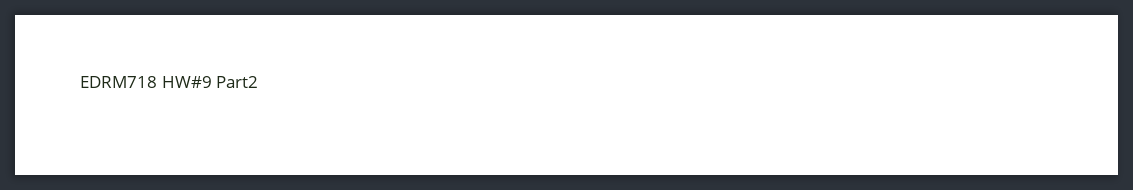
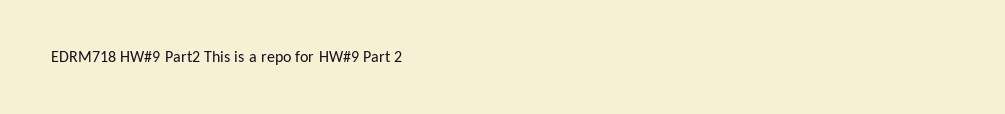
(259, 82) none -> [203,51,403,65] This is a repo for HW#9 Part 2

